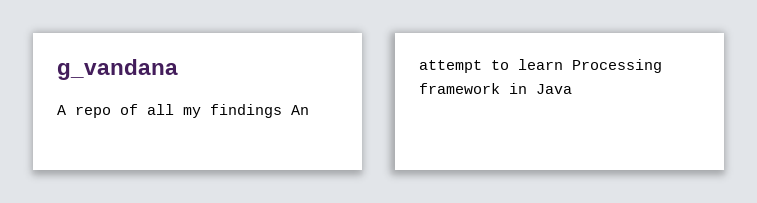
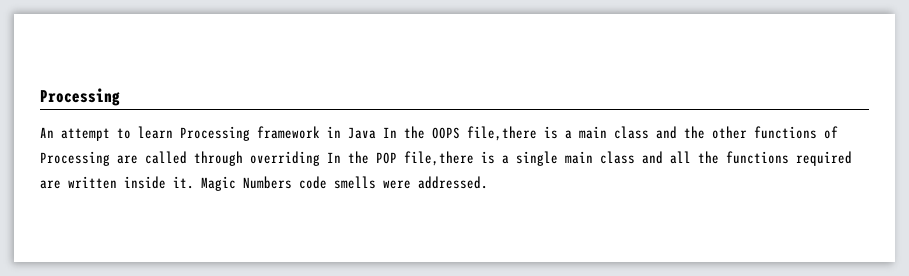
[57,59,178,80] [57,104,282,118] g_vandana // A repo of all my findings -> [40,88,120,106] Processing //
(572, 89) none -> [383,126,838,141] [40,151,852,166] [40,176,488,191] In the OOPS file,there is a main class and the other functions of Processing are called through overriding In the POP file,there is a single main class and all the functions required are written inside it. Magic Numbers code smells were addressed.

